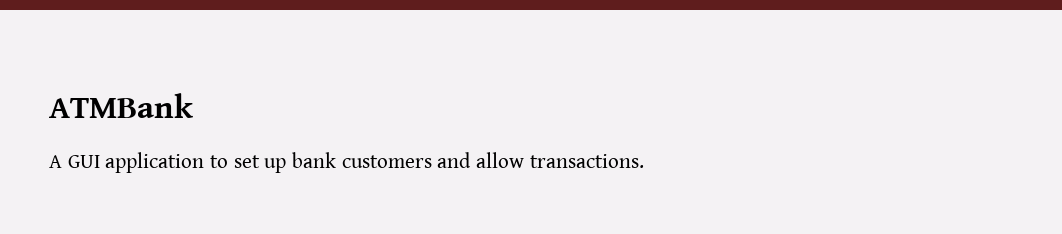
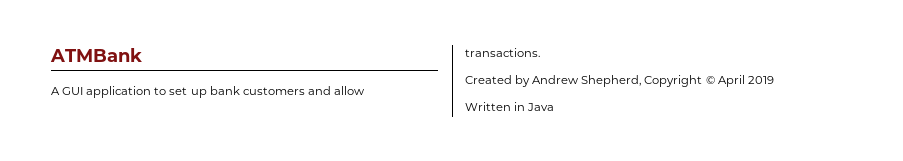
(644, 161) none -> [465,75,774,87] [465,102,555,111] // Created by Andrew Shepherd, Copyright © April 2019 // Written in Java

